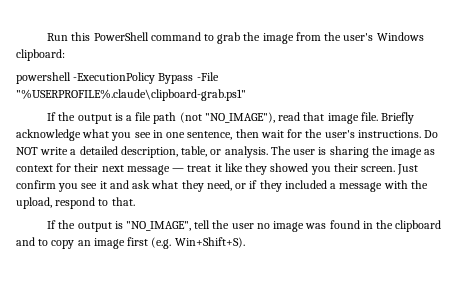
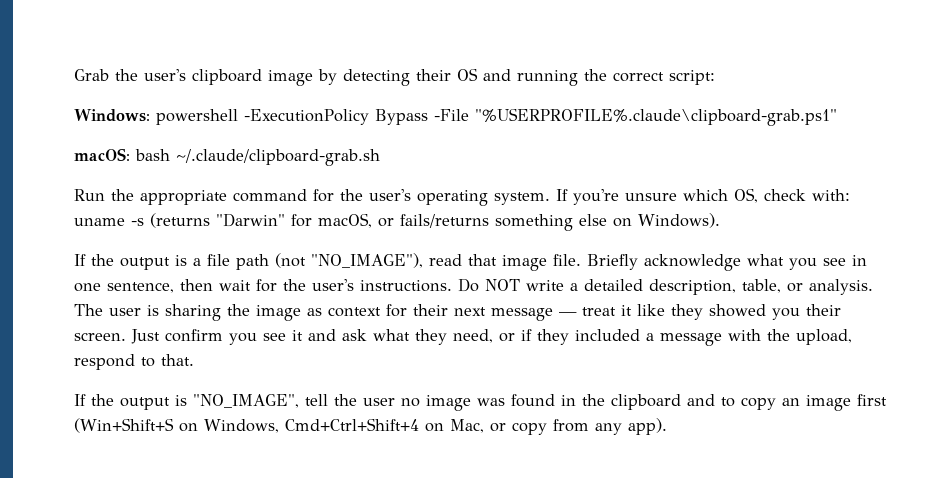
[47,32,424,44] [16,49,65,61] Run this PowerShell command to grab the image from the user's Windows clipboard: // -> [74,68,715,86] [74,109,150,122] Grab the user's clipboard image by detecting their OS and running the correct script: // Windows:
(246, 95) none -> [74,148,380,166] [74,188,850,206] [74,213,720,231] // macOS: bash ~/.claude/clipboard-grab.sh // Run the appropriate command for the user's operating system. If you're unsure which OS, check with: uname -s (returns "Darwin" for macOS, or fails/returns something else on Windows).
[151,237,245,249] (e.g. Win+Shift+S). -> [74,418,667,435] (Win+Shift+S on Windows, Cmd+Ctrl+Shift+4 on Mac, or copy from any app).

